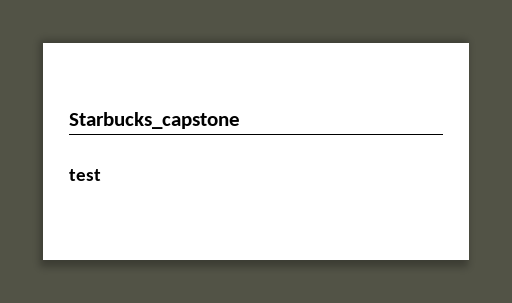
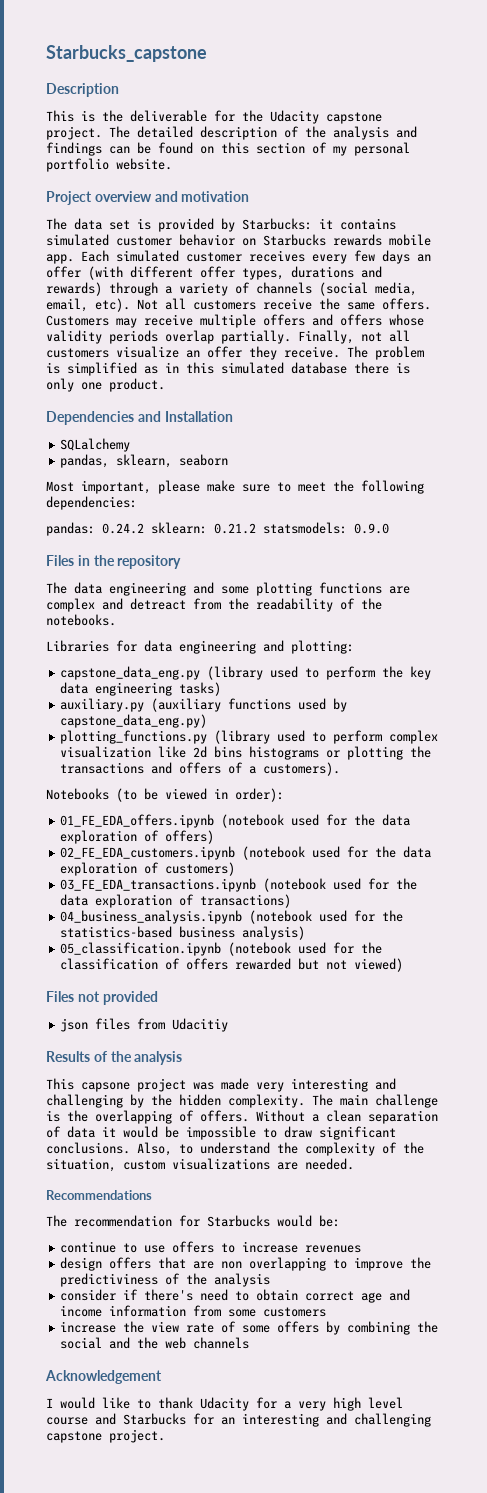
[69,169,101,181] test -> [46,83,119,97] [46,110,382,124] [46,126,417,140] [46,142,410,156] [46,158,172,172] [46,191,250,205] [46,218,396,232] [46,234,431,246] [46,250,431,264] [46,266,382,280] [46,282,417,296] [46,298,431,312] [46,314,424,328] [46,330,410,344] [46,346,424,360] [46,362,410,376] [46,378,165,392] [46,411,233,425] [60,438,131,452] [60,454,229,468] [46,480,424,494] [46,496,137,510] [46,522,389,536] [46,555,182,569] [46,582,410,596] [46,598,382,612] [46,614,116,626] [46,640,354,654] [60,666,432,680] [60,682,222,696] [60,698,348,712] [60,714,208,728] [60,730,439,744] [60,746,432,760] [60,762,341,776] [46,788,284,802] [60,814,411,828] [60,830,215,844] [60,846,432,860] [60,862,236,876] [60,878,418,892] [60,894,292,908] [60,910,404,924] [60,926,306,940] [60,942,383,956] [60,958,404,972] [46,991,158,1005] [60,1018,229,1032] [46,1051,183,1065] [46,1078,396,1092] [46,1094,438,1108] [46,1110,438,1124] [46,1126,396,1140] [46,1142,424,1156] [46,1158,354,1172] [46,1190,152,1200] [46,1215,340,1227] [60,1241,362,1253] [60,1257,432,1271] [60,1273,271,1287] [60,1289,411,1303] [60,1305,327,1317] [60,1321,439,1335] [60,1337,250,1349] [45,1370,162,1384] [46,1397,403,1411] [46,1413,431,1427] [46,1429,165,1443] Description // This is the deliverable for the Udacity capstone project. The detailed description of the analysis and findings can be found on this section of my personal portfolio website. // Project overview and motivation // The data set is provided by Starbucks: it contains simulated customer behavior on Starbucks rewards mobile app. Each simulated customer receives every few days an offer (with different offer types, durations and rewards) through a variety of channels (social media, email, etc). Not all customers receive the same offers. Customers may receive multiple offers and offers whose validity periods overlap partially. Finally, not all customers visualize an offer they receive. The problem is simplified as in this simulated database there is only one product. // Dependencies and Installation // SQLalchemy // pandas, sklearn, seaborn // Most important, please make sure to meet the following dependencies: // pandas: 0.24.2 sklearn: 0.21.2 statsmodels: 0.9.0 // Files in the repository // The data engineering and some plotting functions are complex and detreact from the readability of the notebooks. // Libraries for data engineering and plotting: // capstone_data_eng.py (library used to perform the key data engineering tasks) // auxiliary.py (auxiliary functions used by capstone_data_eng.py) // plotting_functions.py (library used to perform complex visualization like 2d bins histograms or plotting the transactions and offers of a customers). // Notebooks (to be viewed in order): // 01_FE_EDA_offers.ipynb (notebook used for the data exploration of offers) // 02_FE_EDA_customers.ipynb (notebook used for the data exploration of customers) // 03_FE_EDA_transactions.ipynb (notebook used for the data exploration of transactions) // 04_business_analysis.ipynb (notebook used for the statistics-based business analysis) // 05_classification.ipynb (notebook used for the classification of offers rewarded but not viewed) // Files not provided // json files from Udacitiy // Results of the analysis // This capsone project was made very interesting and challenging by the hidden complexity. The main challenge is the overlapping of offers. Without a clean separation of data it would be impossible to draw significant conclusions. Also, to understand the complexity of the situation, custom visualizations are needed. // Recommendations // The recommendation for Starbucks would be: // continue to use offers to increase revenues // design offers that are non overlapping to improve the predictiviness of the analysis // consider if there's need to obtain correct age and income information from some customers // increase the view rate of some offers by combining the social and the web channels // Acknowledgement // I would like to thank Udacity for a very high level course and Starbucks for an interesting and challenging capstone project.

